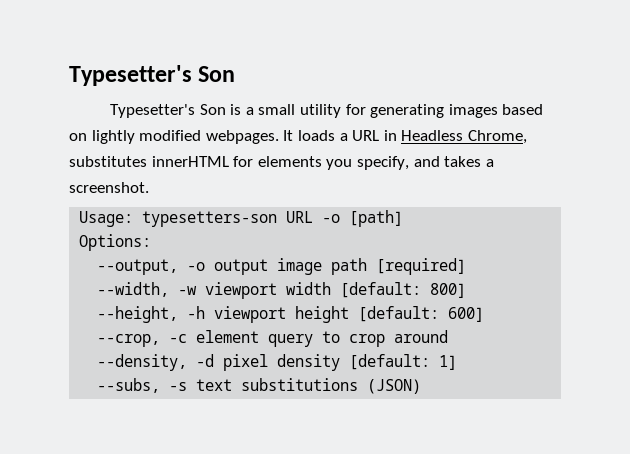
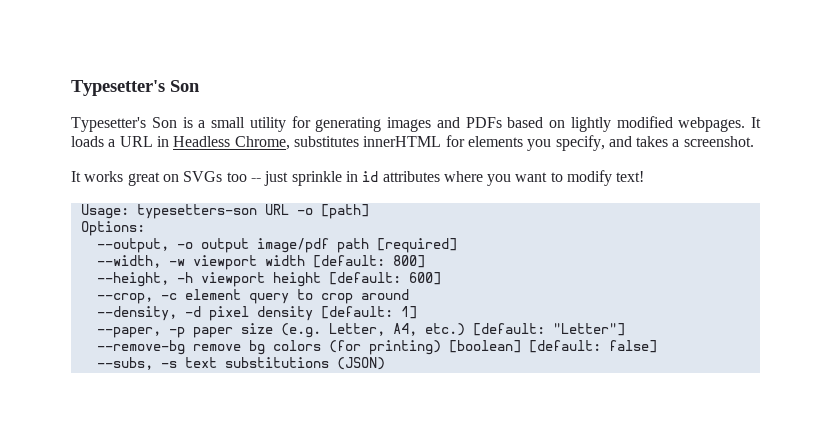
(498, 111) none -> [436,117,502,128] and PDFs
(149, 187) none -> [71,170,645,186] // It works great on SVGs too -- just sprinkle in id attributes where you want to modify text!
[277,258,323,275] image -> [256,238,329,253] image/pdf
(458, 362) none -> [96,323,625,338] [96,340,657,355] // --paper, -p paper size (e.g. Letter, A4, etc.) [default: "Letter"] // --remove-bg remove bg colors (for printing) [boolean] [default: false]

